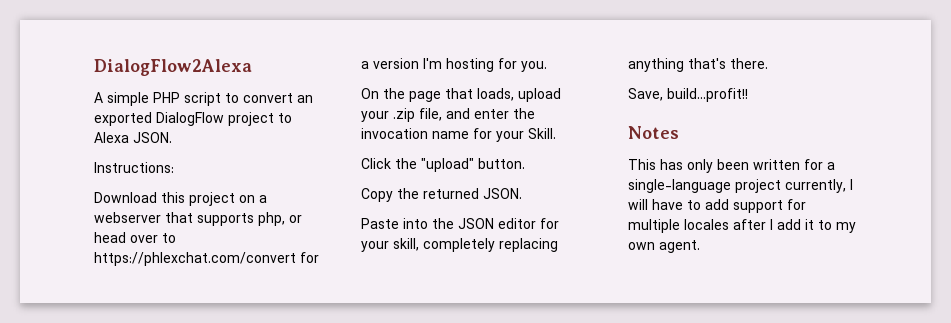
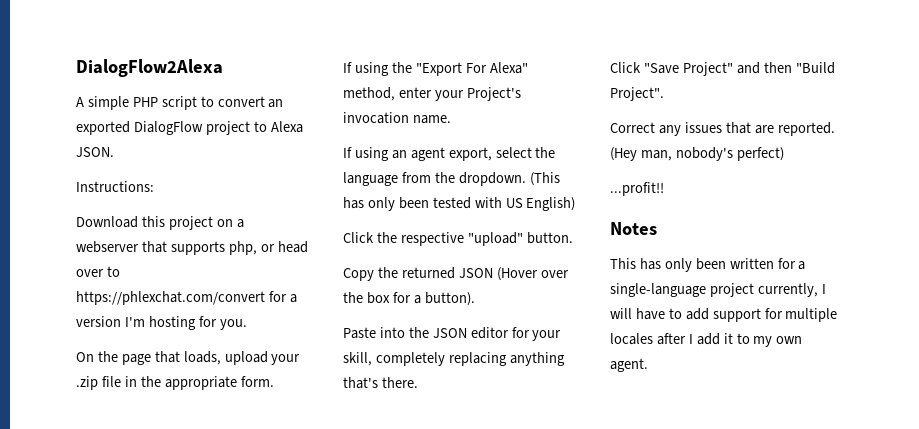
[419,108,535,121] [361,128,556,142] file, and enter the invocation name for your Skill. -> [101,376,274,390] [343,62,528,76] [343,87,521,101] [343,112,451,124] [343,147,556,161] [343,172,560,186] [343,197,576,211] file in the appropriate form. // If using the "Export For Alexa" method, enter your Project's invocation name. // If using an agent export, select the language from the dropdown. (This has only been tested with US English)
(417, 163) none -> [400,232,464,246] respective
[483,188,522,199] JSON. -> [458,267,569,281] [343,292,475,306] JSON (Hover over the box for a button).
[628,88,748,102] Save, build...profit!! -> [610,62,835,76] [610,87,664,101] [610,122,835,136] [610,147,784,161] [610,182,664,196] Click "Save Project" and then "Build Project". // Correct any issues that are reported. (Hey man, nobody's perfect) // ...profit!!

